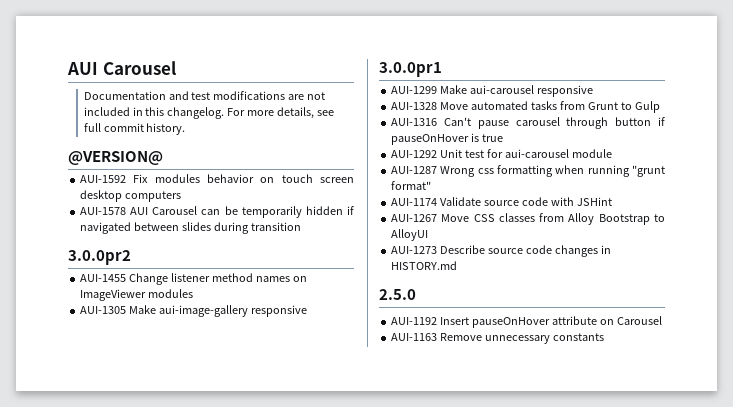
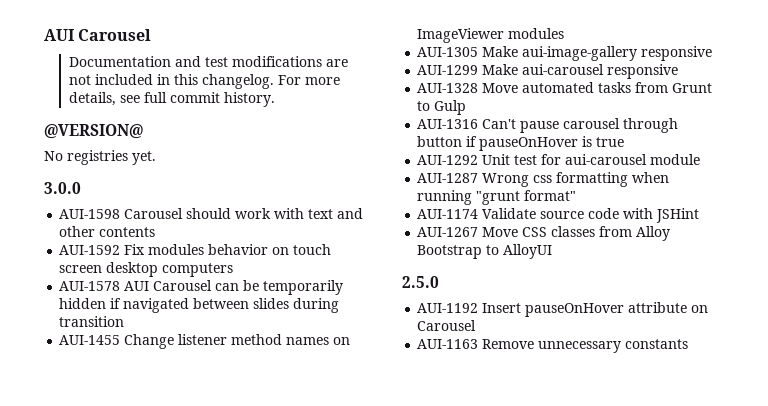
(163, 158) none -> [44,150,156,165] [44,182,81,194] [59,208,364,219] [59,226,156,237] // No registries yet. // 3.0.0 // AUI-1598 Carousel should work with text and other contents
[68,250,131,265] // 3.0.0pr2 -> (125, 321) none
[379,62,442,77] // 3.0.0pr1 -> (713, 53) none
[391,245,611,257] [391,261,458,270] // AUI-1273 Describe source code changes in HISTORY.md -> (553, 251) none

